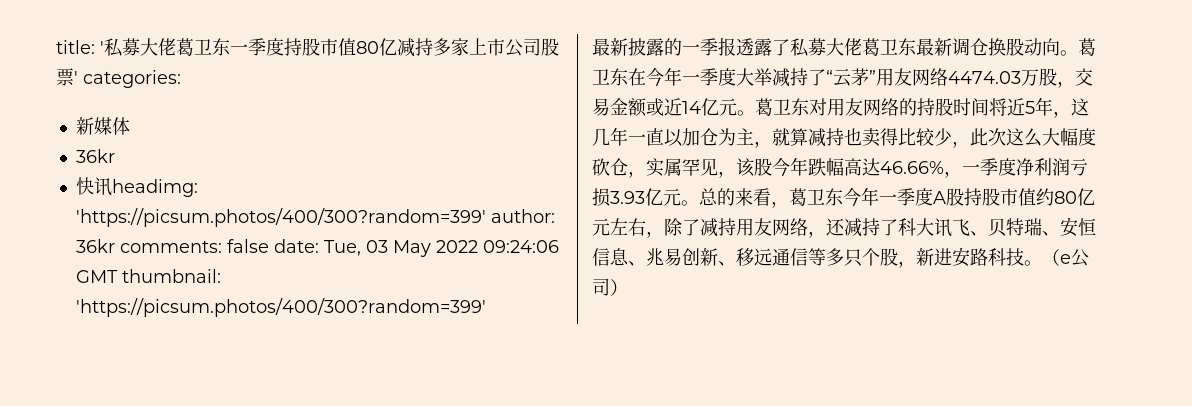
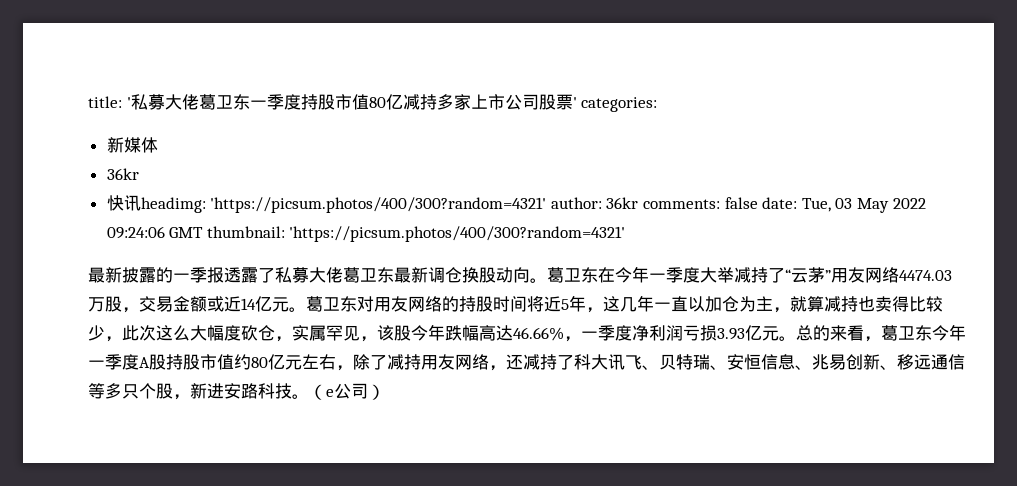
[75,208,486,227] 'https://picsum.photos/400/300?random=399' -> [210,197,547,213] 'https://picsum.photos/400/300?random=4321'
[75,298,486,317] 'https://picsum.photos/400/300?random=399' -> [289,226,626,242] 'https://picsum.photos/400/300?random=4321'

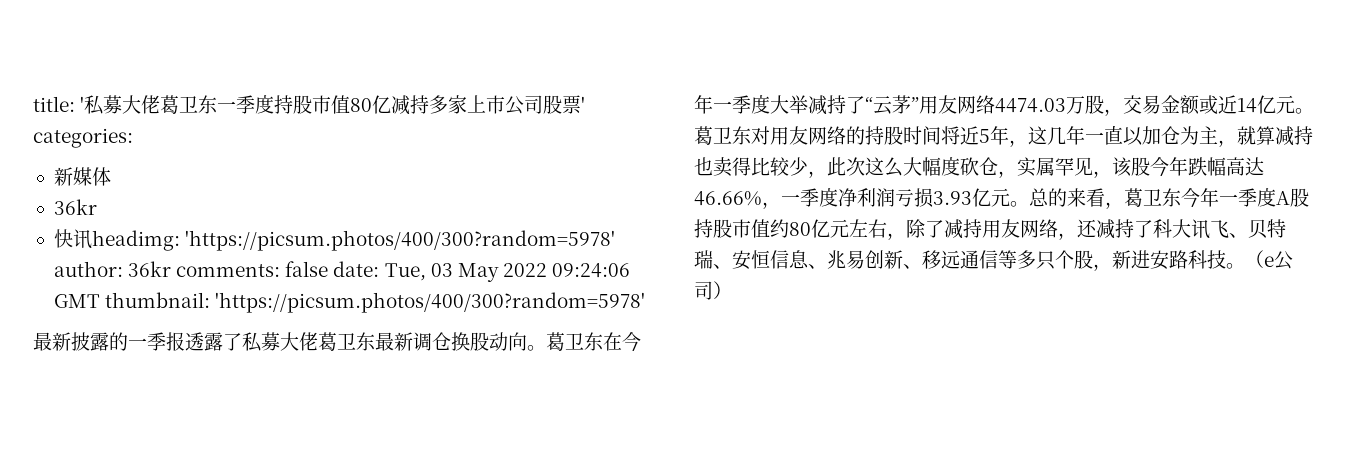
[210,197,547,213] 'https://picsum.photos/400/300?random=4321' -> [185,230,616,251] 'https://picsum.photos/400/300?random=5978'
[289,226,626,242] 'https://picsum.photos/400/300?random=4321' -> [215,292,646,313] 'https://picsum.photos/400/300?random=5978'

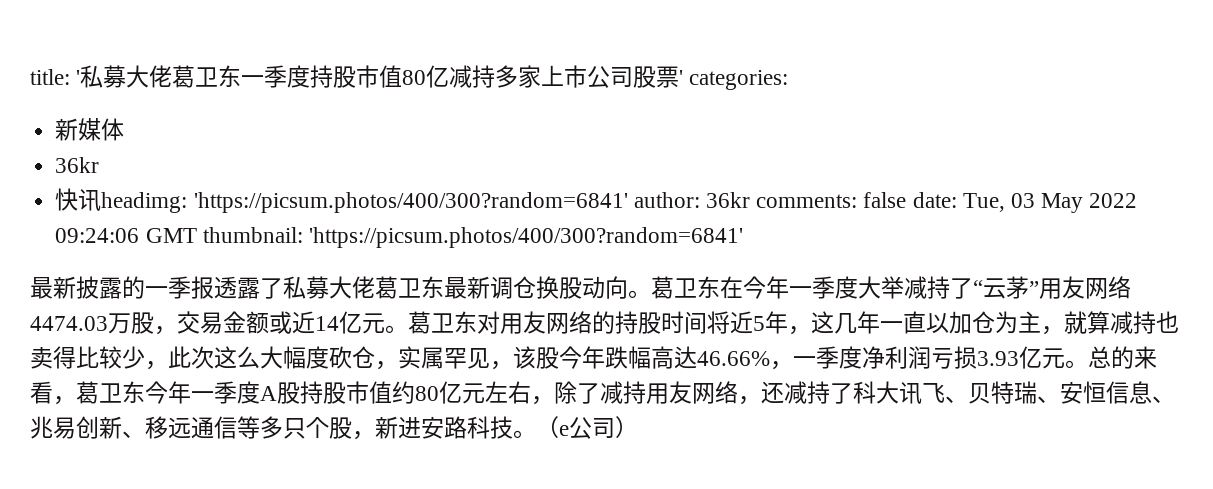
[185,230,616,251] 'https://picsum.photos/400/300?random=5978' -> [193,192,628,213] 'https://picsum.photos/400/300?random=6841'
[215,292,646,313] 'https://picsum.photos/400/300?random=5978' -> [308,227,743,248] 'https://picsum.photos/400/300?random=6841'

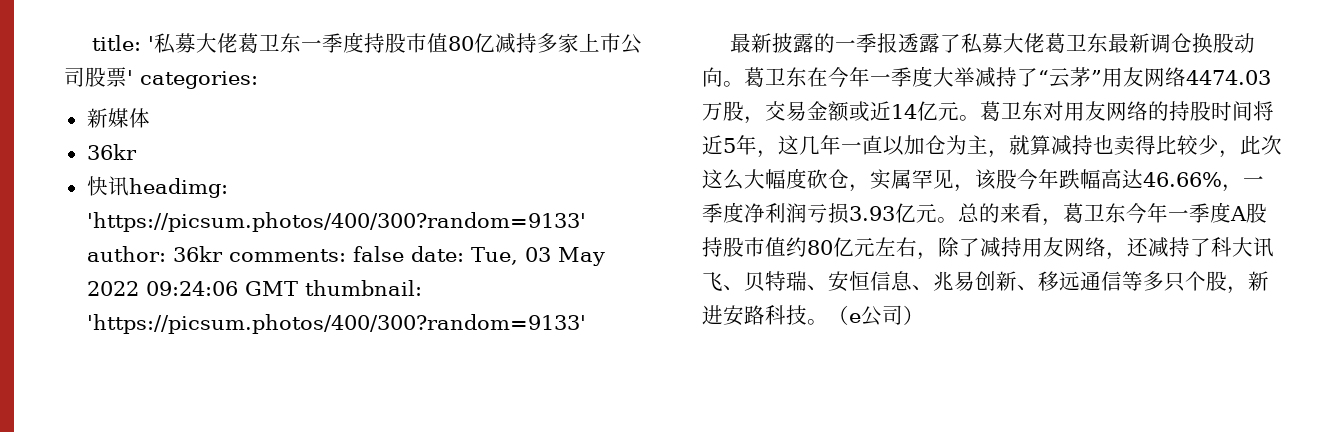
[193,192,628,213] 'https://picsum.photos/400/300?random=6841' -> [86,212,586,232] 'https://picsum.photos/400/300?random=9133'
[308,227,743,248] 'https://picsum.photos/400/300?random=6841' -> [86,314,586,334] 'https://picsum.photos/400/300?random=9133'

